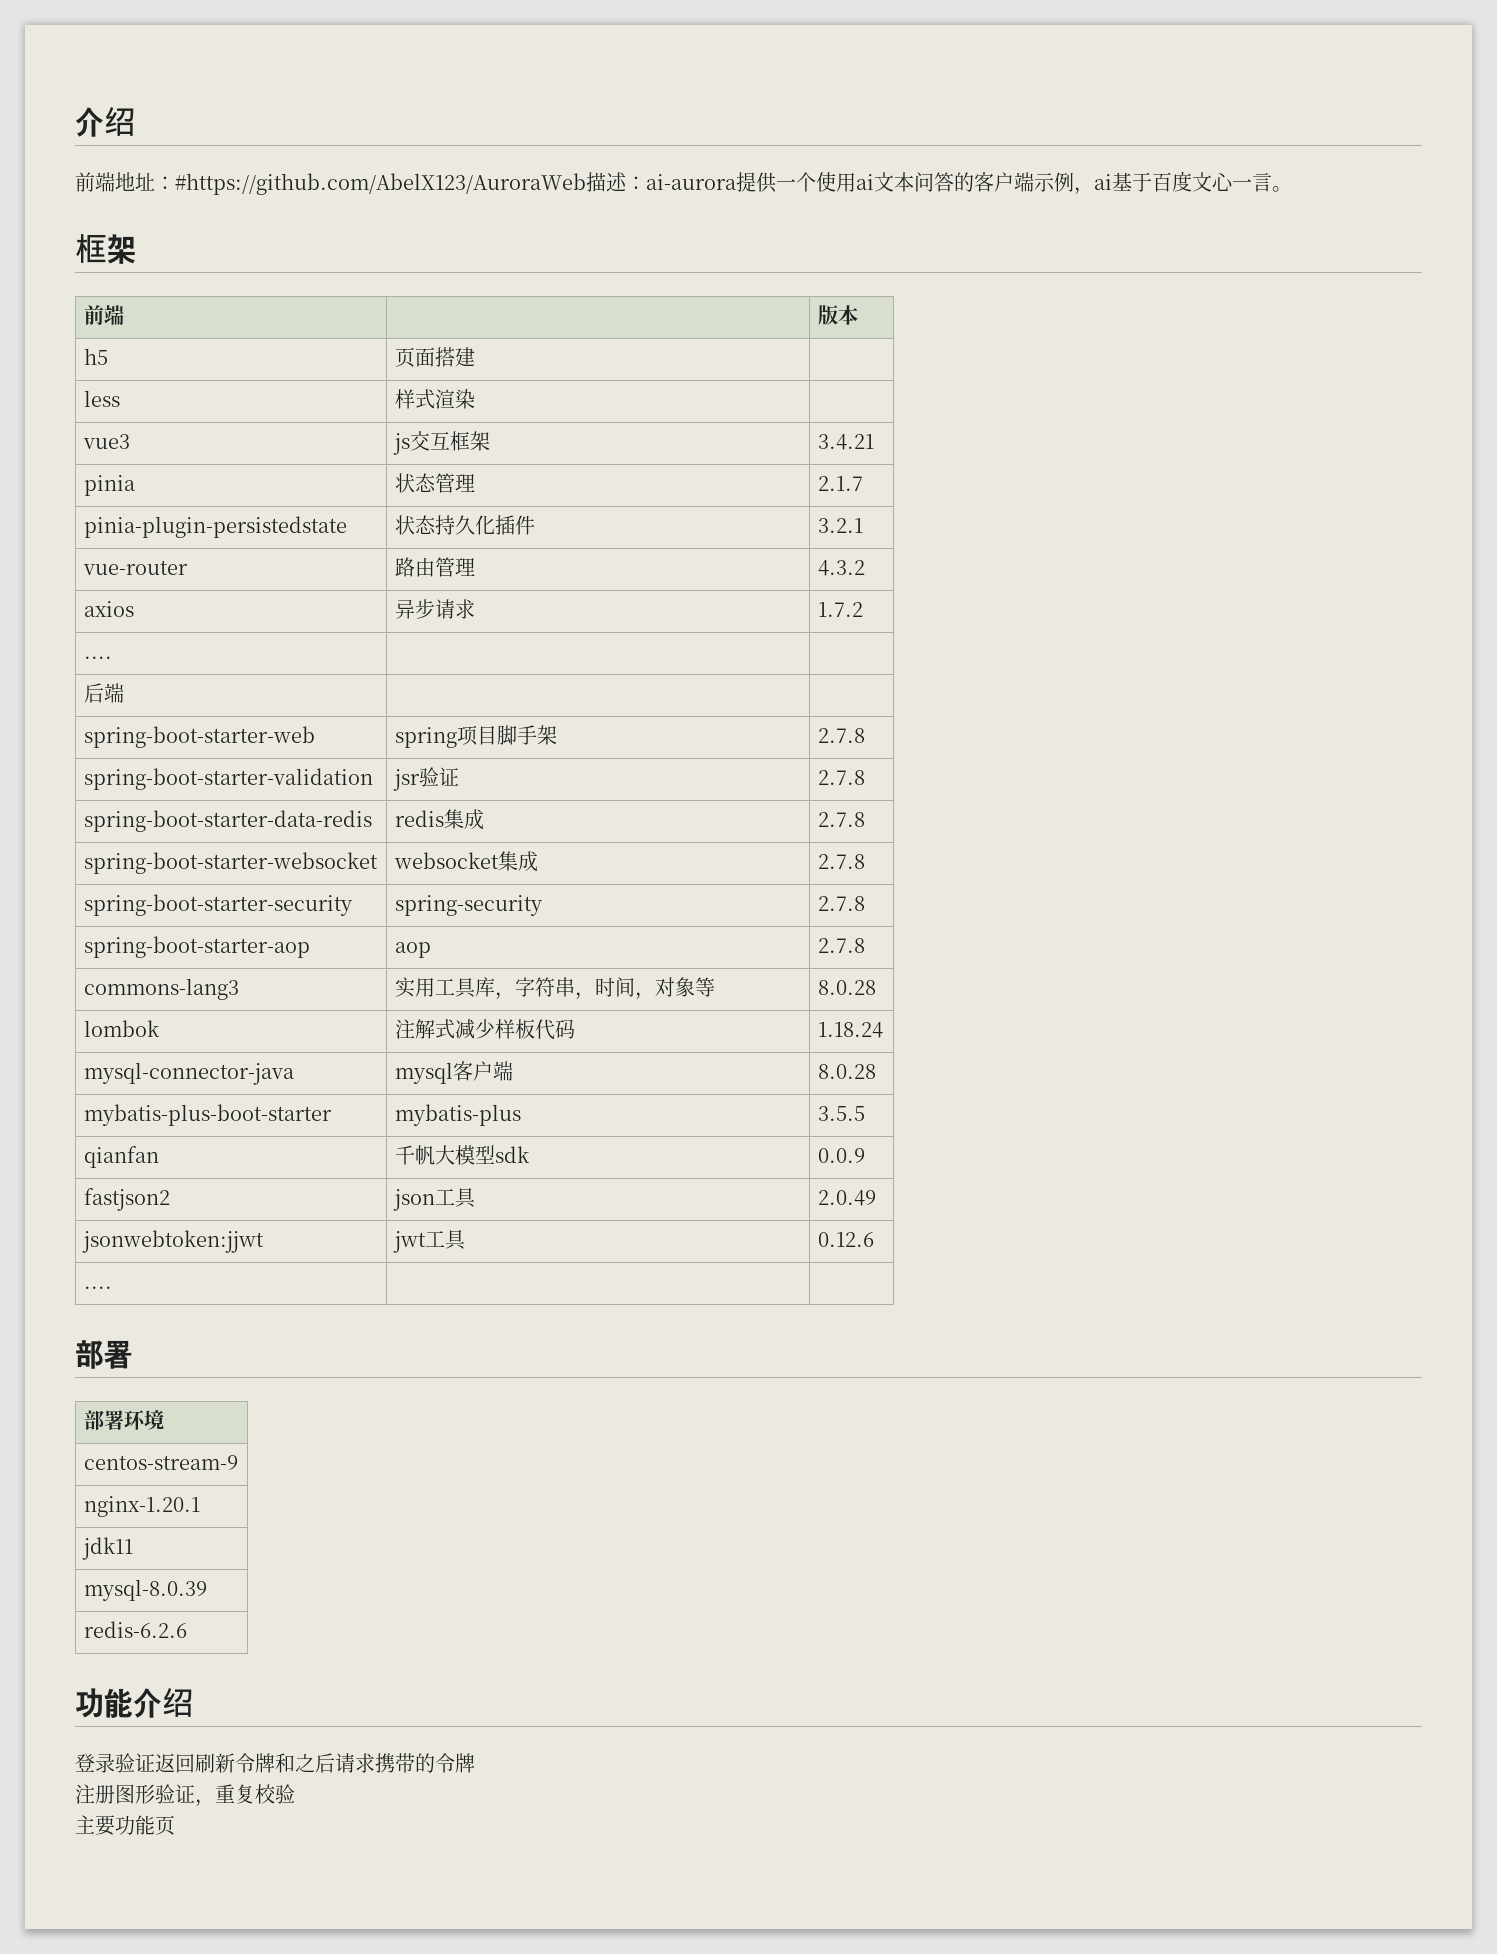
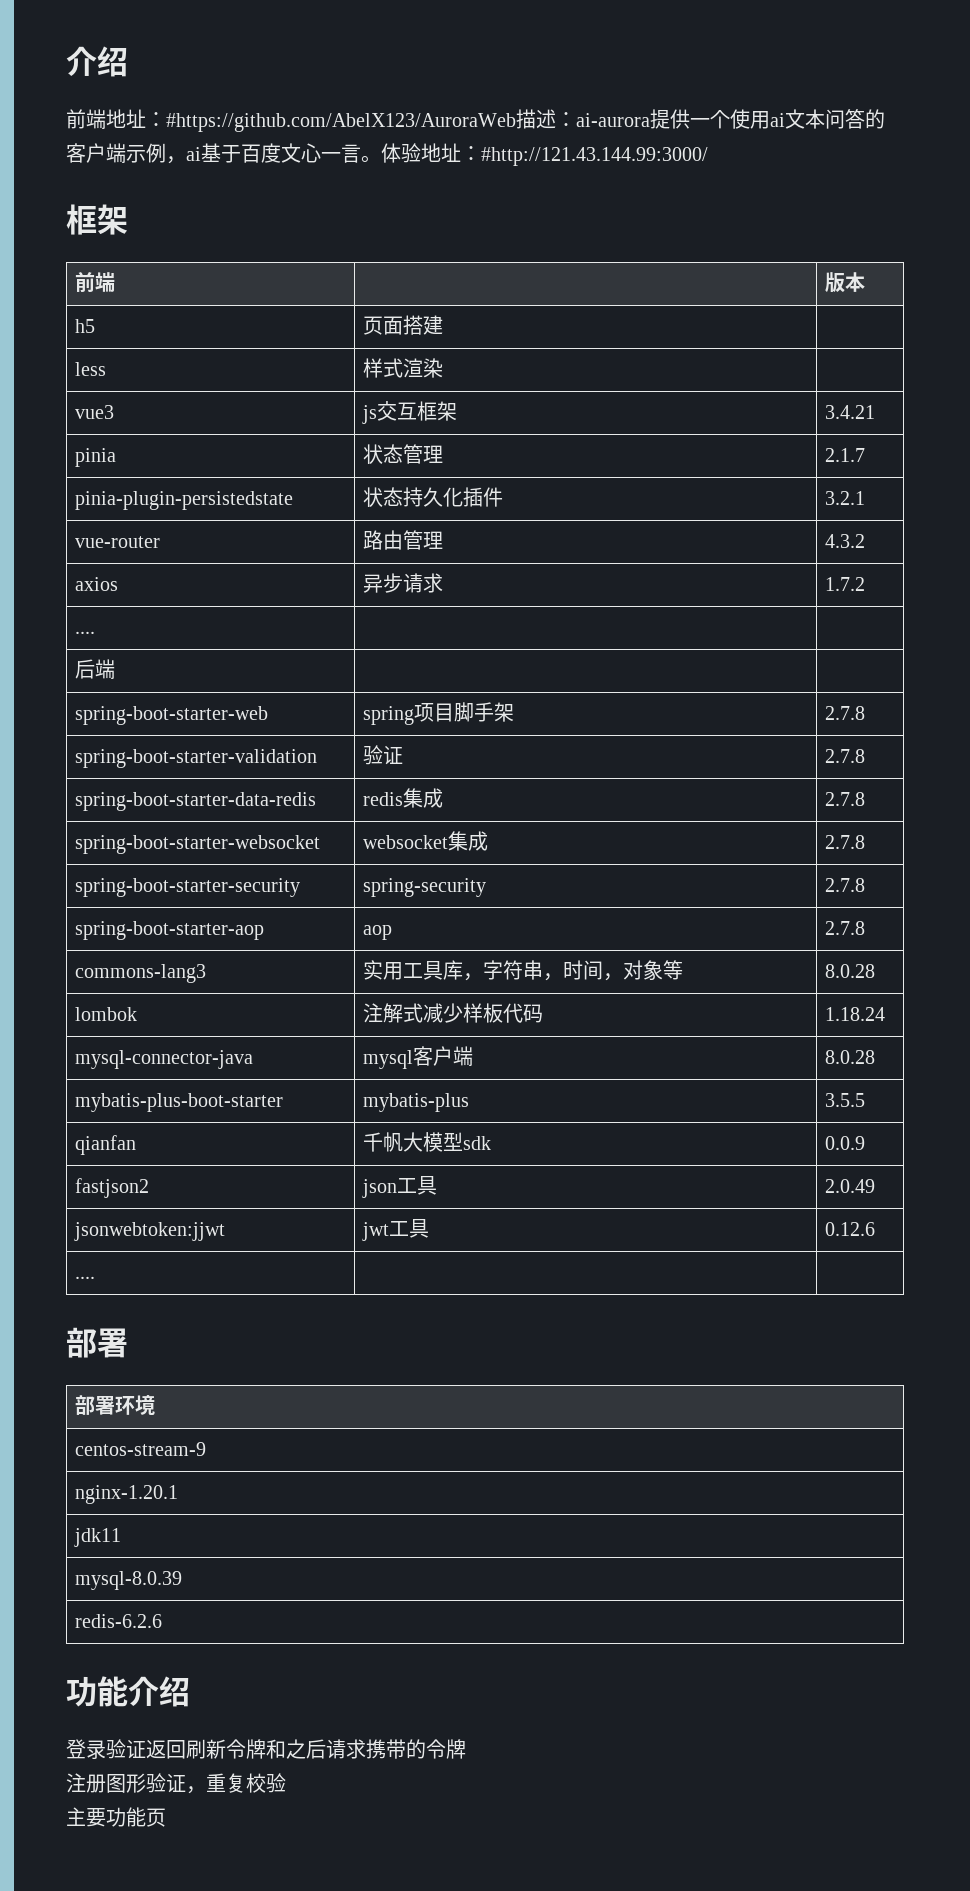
(1292, 189) none -> [381,143,708,166] 体验地址：#http://121.43.144.99:3000/
[392,769,420,791] jsr -> (318, 758) none

